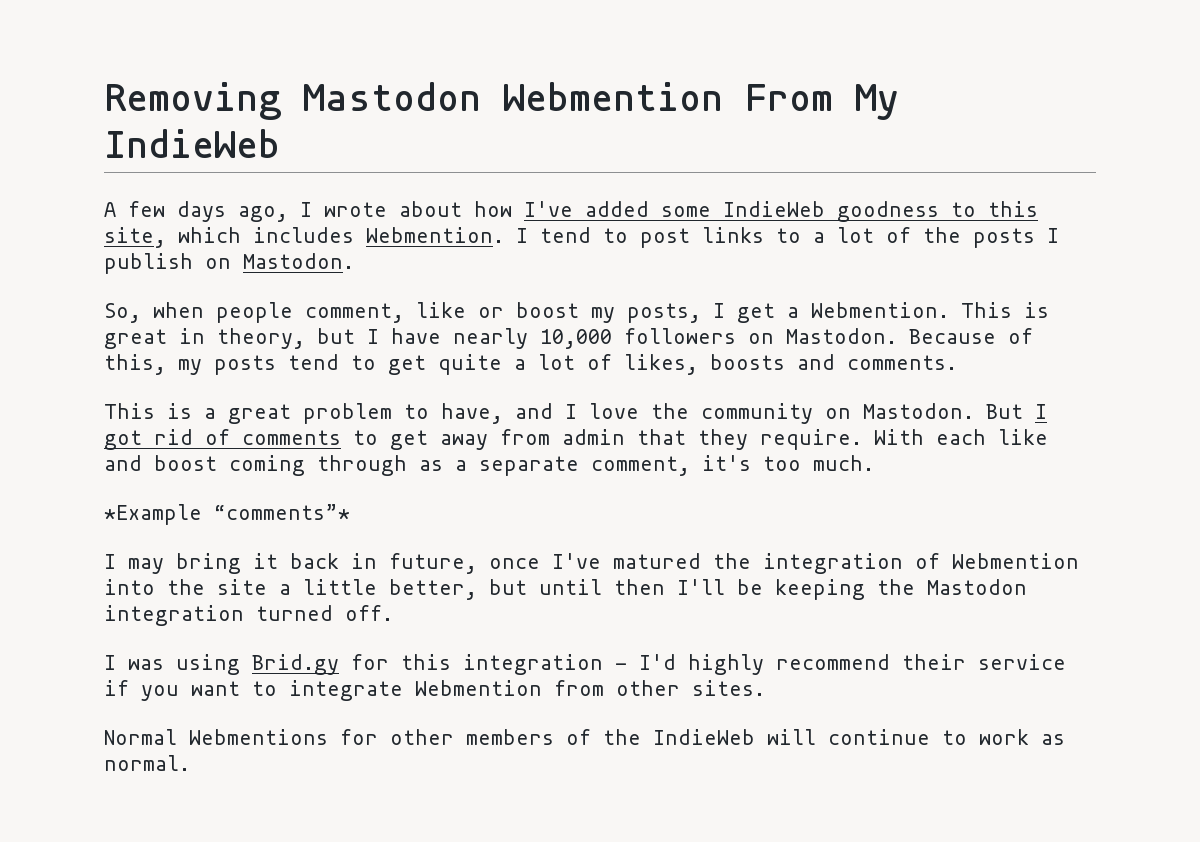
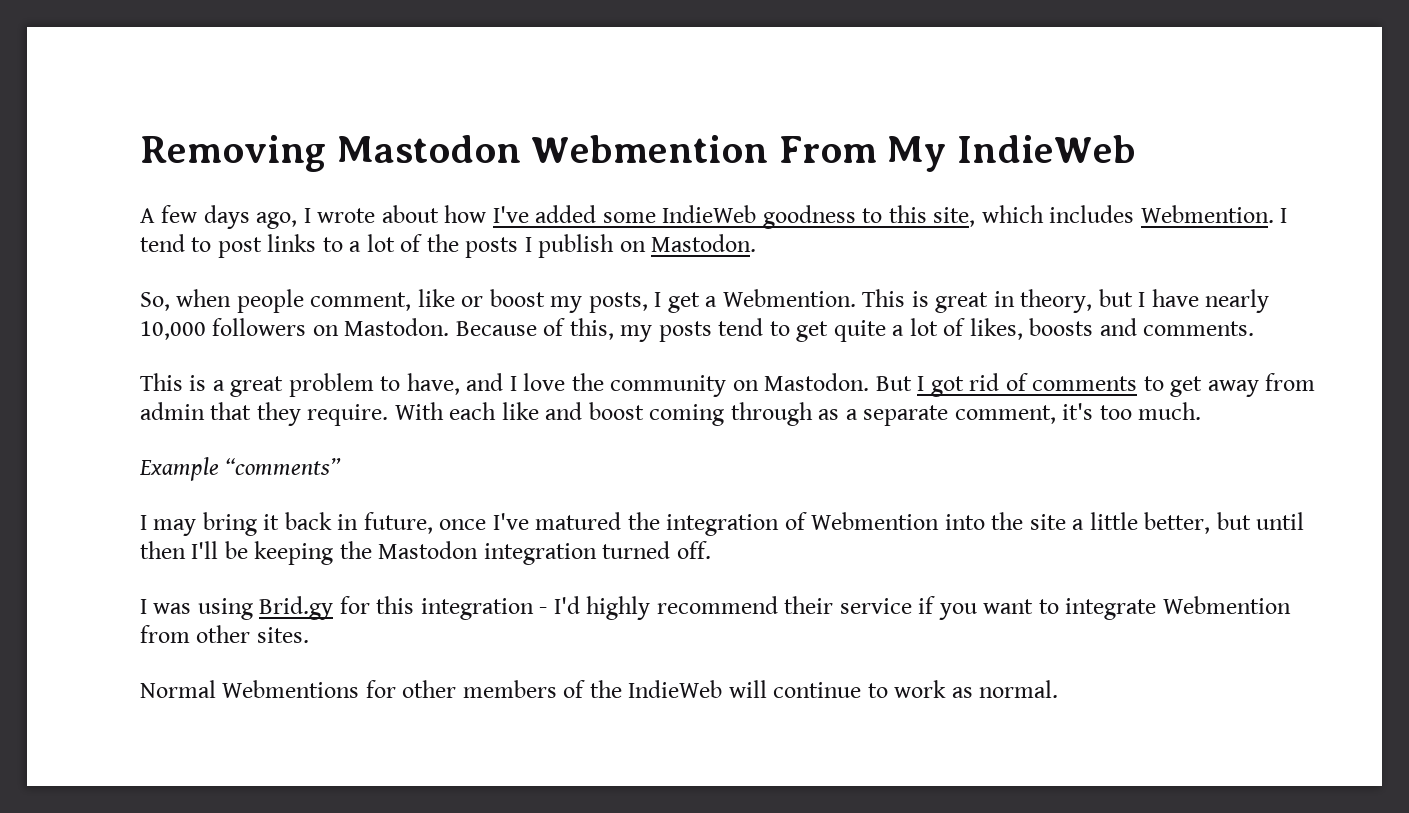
[104,504,350,525] *Example “comments”* -> [139,457,342,481] Example “comments”

